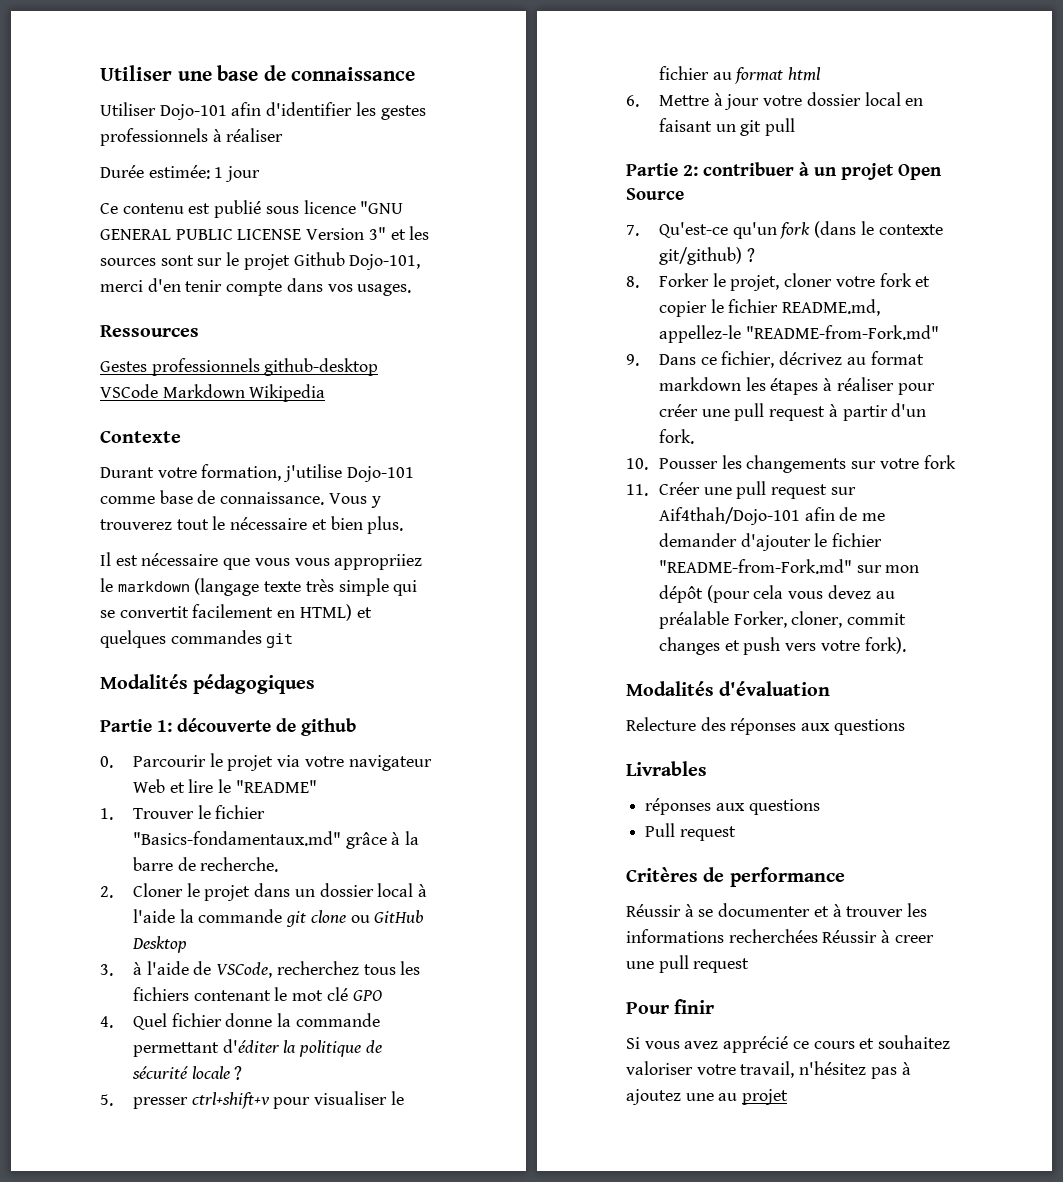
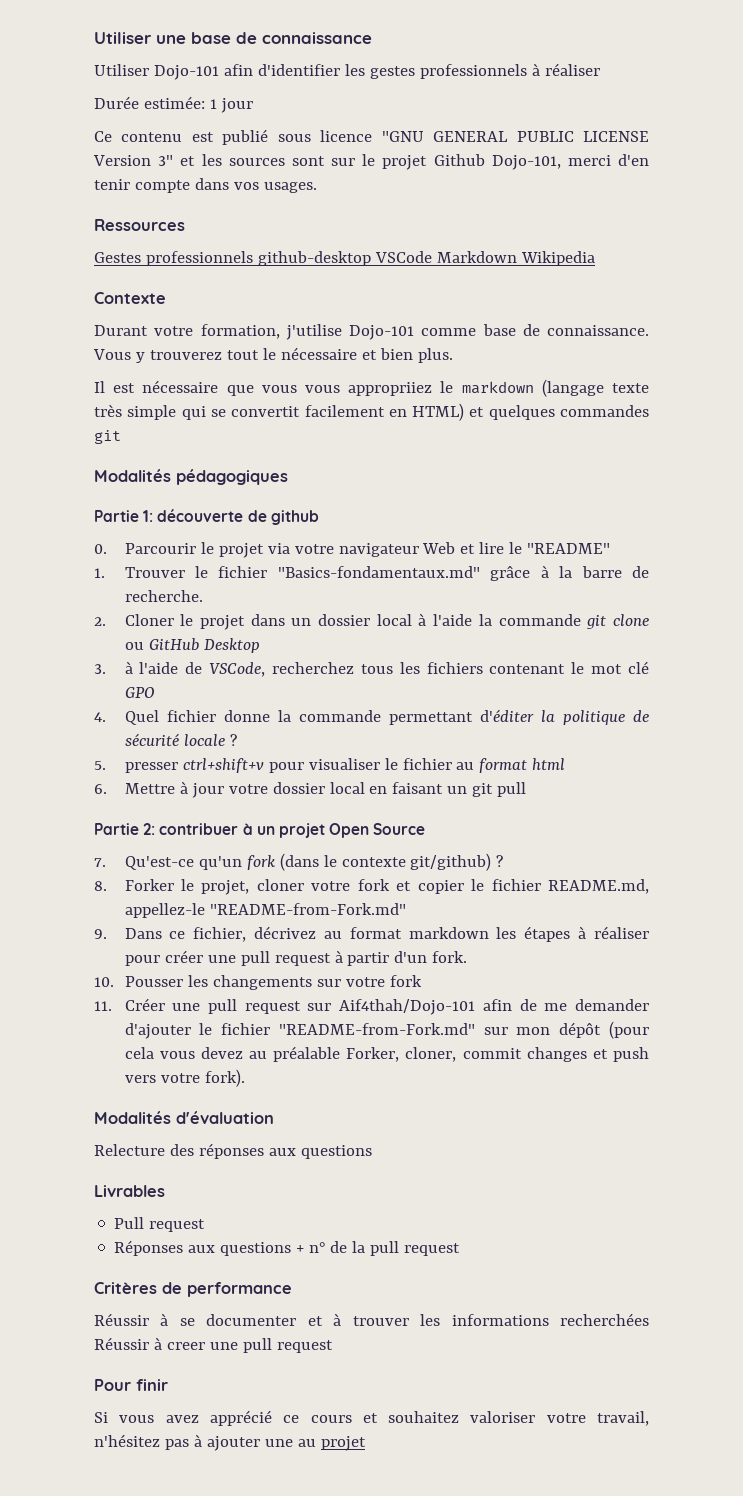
[645,798,820,815] [645,823,676,837] réponses aux questions // Pull -> [114,1217,206,1232] [114,1240,400,1256] Pull request // Réponses aux questions + n° de la pull
[626,1089,681,1105] ajoutez -> [206,1436,260,1451] ajouter

